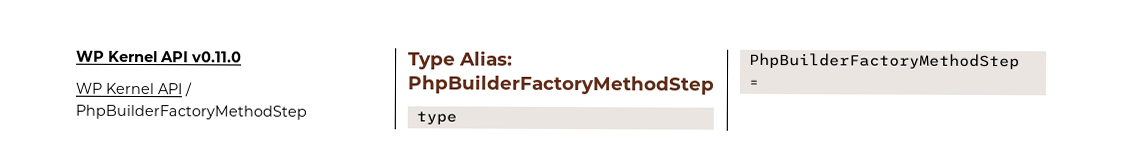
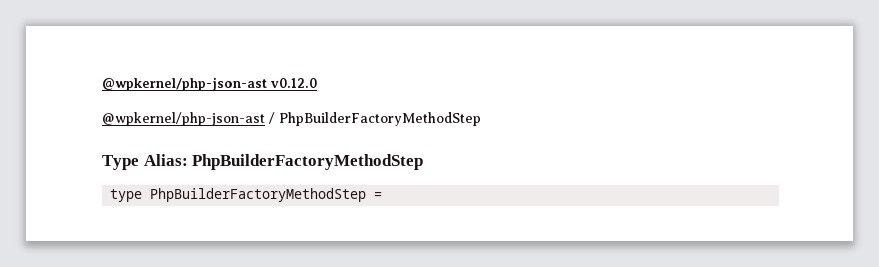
[76,50,242,63] [75,82,182,95] WP Kernel API v0.11.0 // WP Kernel API -> [102,77,317,91] [102,112,265,126] @wpkernel/php-json-ast v0.12.0 // @wpkernel/php-json-ast

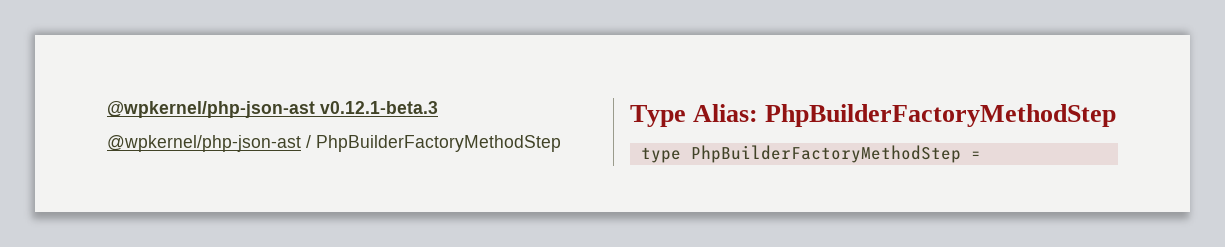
[102,77,317,91] @wpkernel/php-json-ast v0.12.0 -> [107,101,438,118] @wpkernel/php-json-ast v0.12.1-beta.3

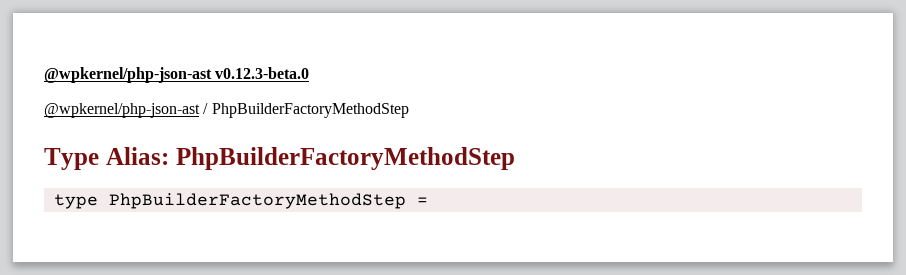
[107,101,438,118] @wpkernel/php-json-ast v0.12.1-beta.3 -> [44,67,310,83] @wpkernel/php-json-ast v0.12.3-beta.0

